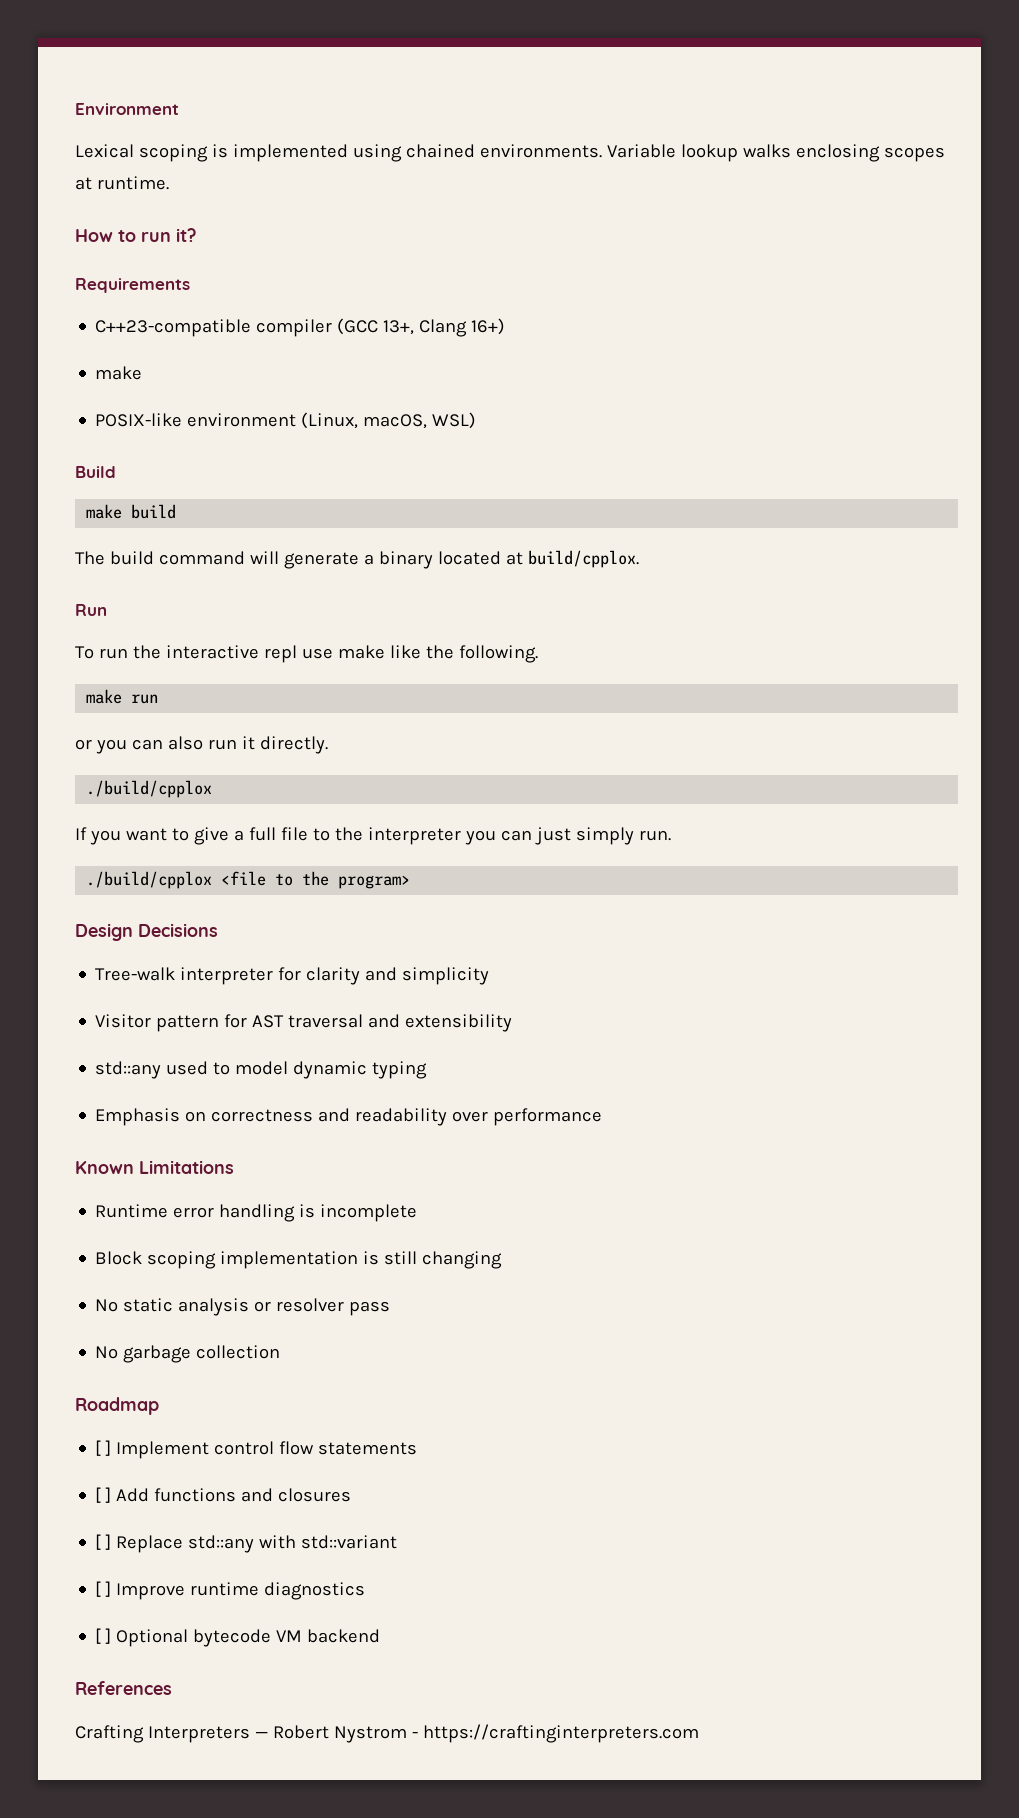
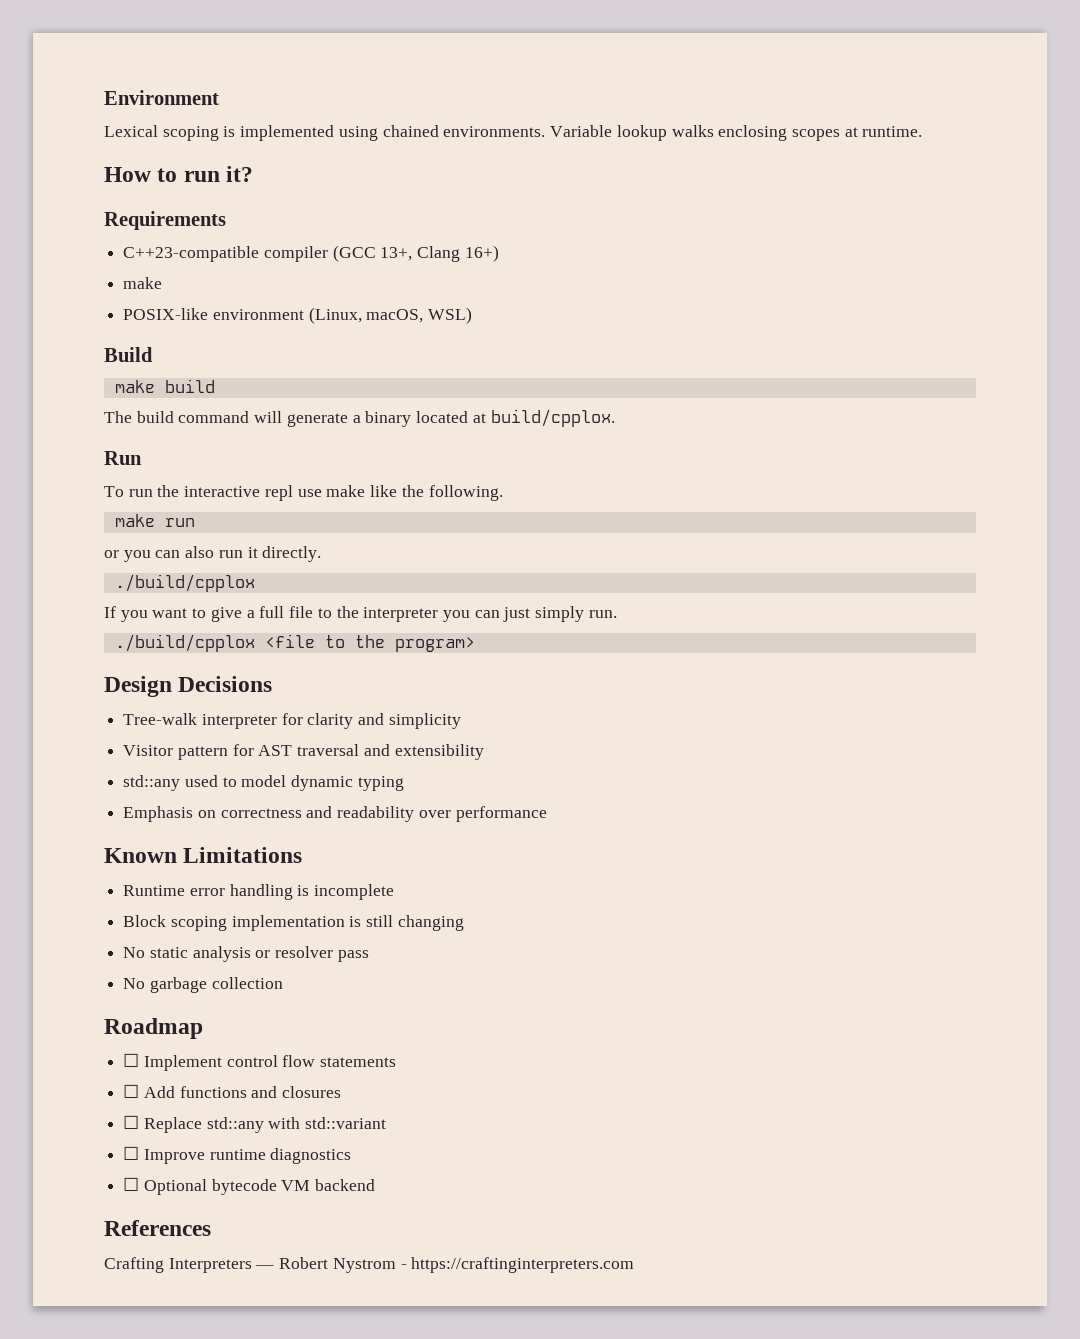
[95,1440,112,1456] [ ] -> [123,1053,140,1067] ☐
[95,1487,112,1503] [ ] -> [123,1084,140,1098] ☐
[95,1534,112,1550] [ ] -> [123,1115,140,1129] ☐
[95,1581,112,1597] [ ] -> [123,1146,140,1160] ☐
[95,1628,112,1644] [ ] -> [123,1177,140,1191] ☐

